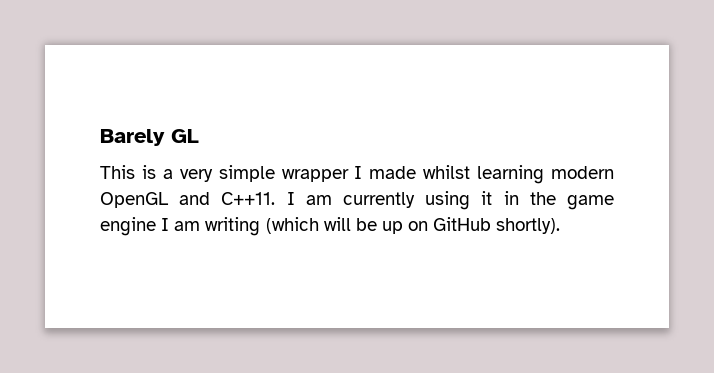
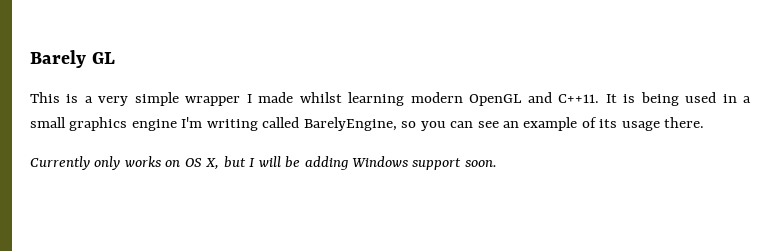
[286,191,614,210] [100,217,561,236] I am currently using it in the game engine I am writing (which will be up on GitHub shortly). -> [605,92,752,106] [30,117,705,131] [30,156,497,170] It is being used in a small graphics engine I'm writing called BarelyEngine, so you can see an example of its usage there. // Currently only works on OS X, but I will be adding Windows support soon.

